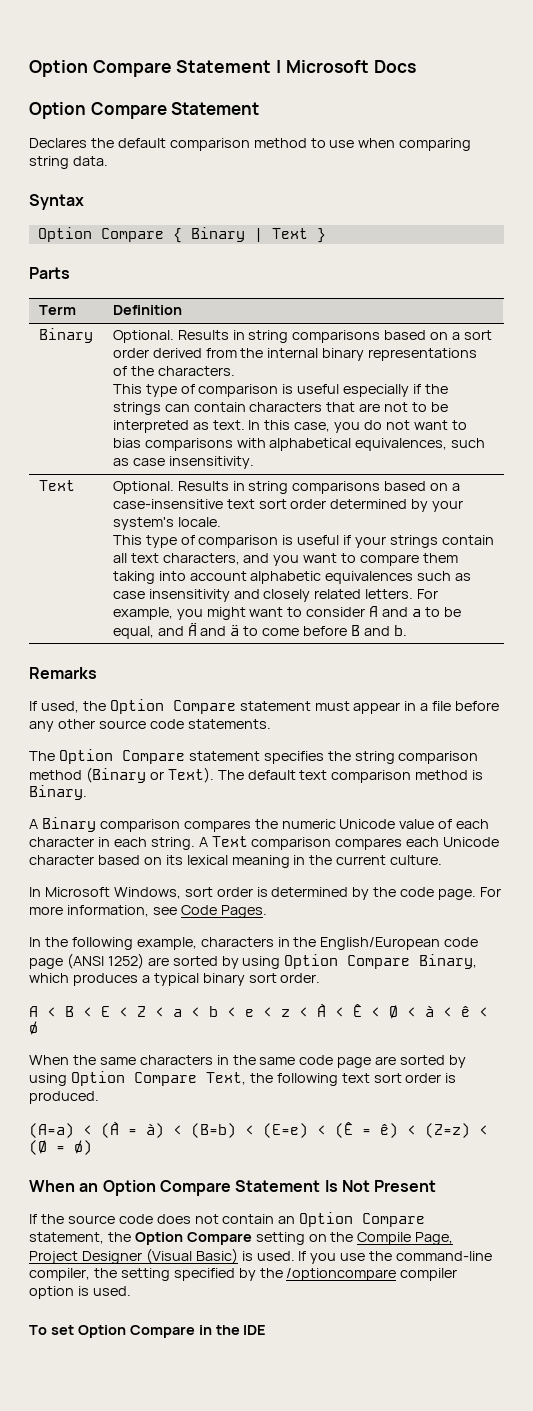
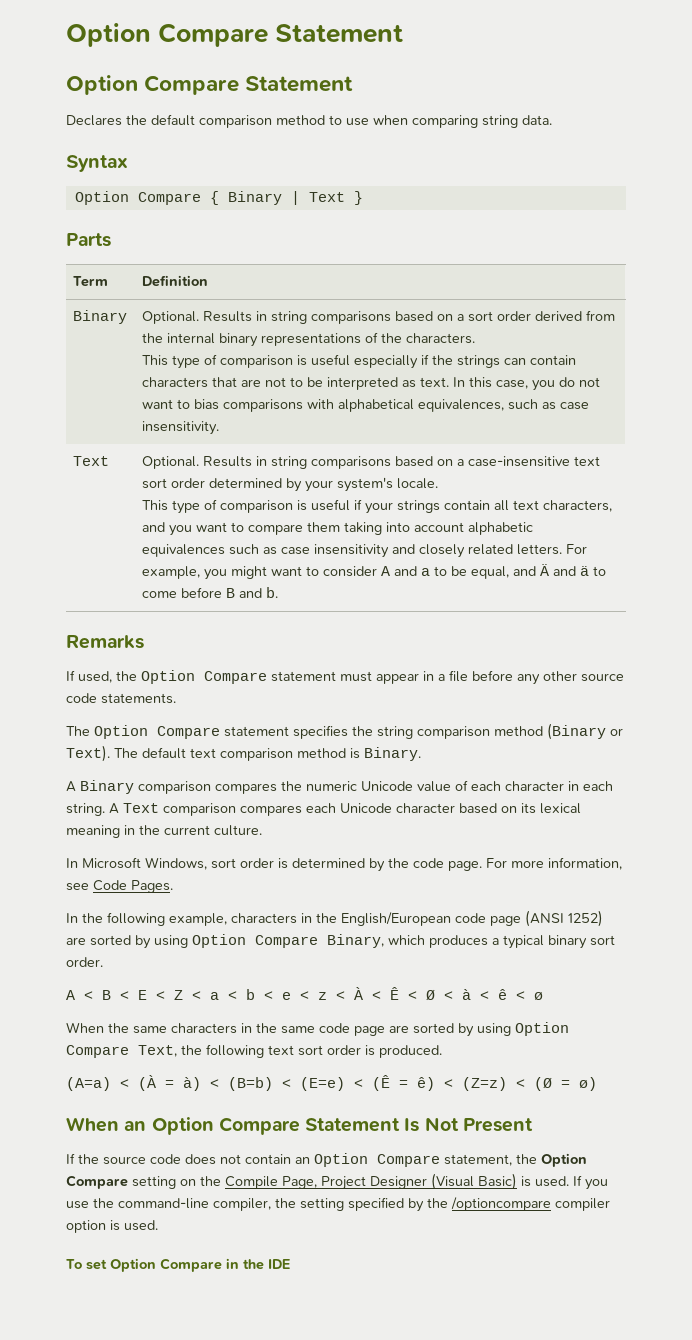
[29,60,416,77] Option Compare Statement | Microsoft Docs -> [66,23,404,47] Option Compare Statement

